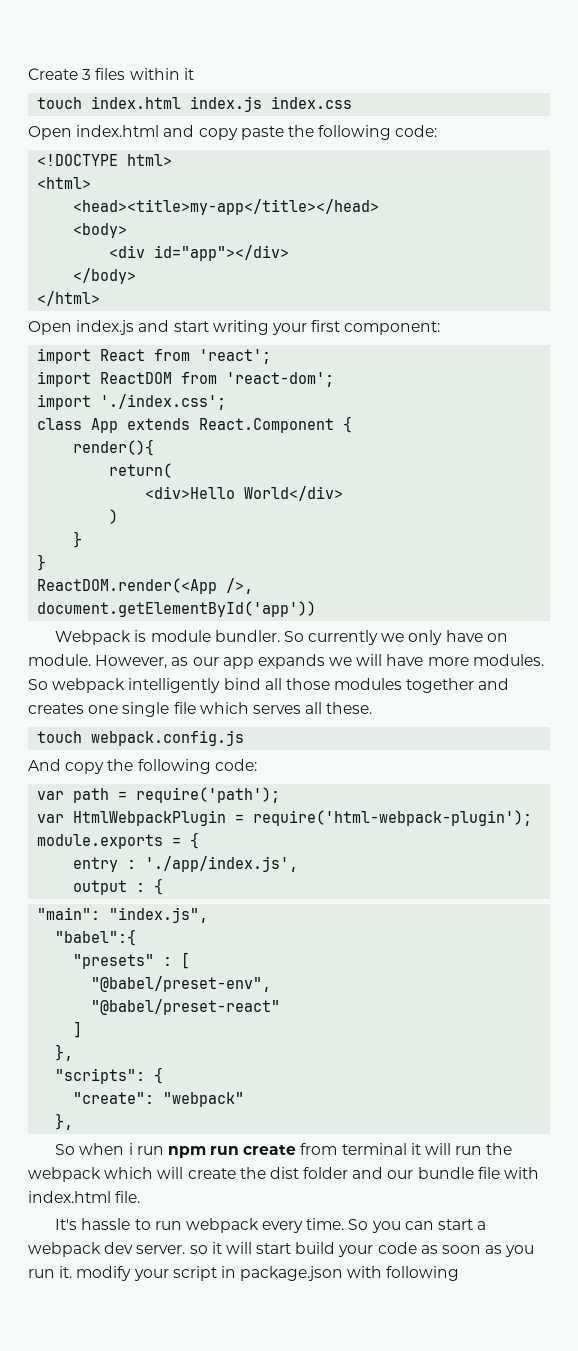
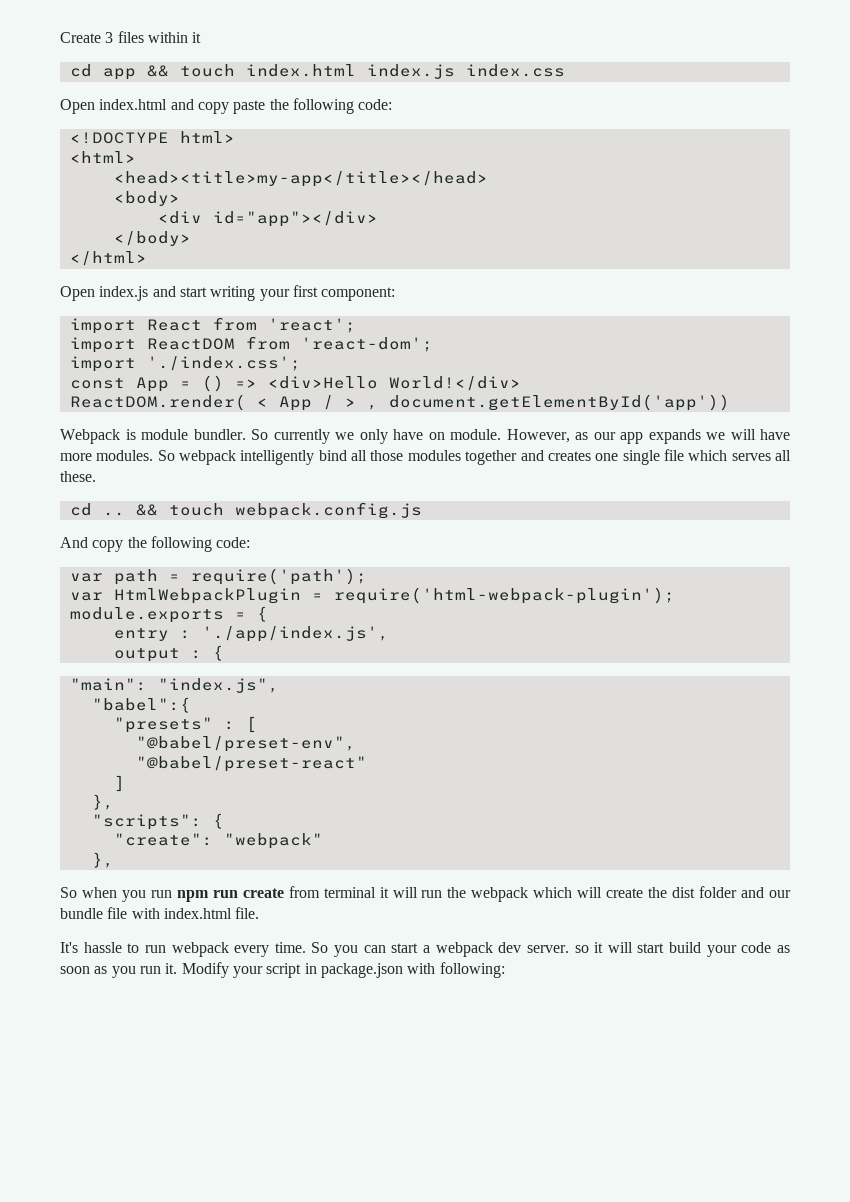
(194, 74) none -> [69,64,169,80] cd app &&
[37,416,353,433] [73,439,155,456] [109,463,173,478] [145,486,344,501] [109,509,119,524] [73,531,83,548] [37,554,47,571] [37,578,254,594] class App extends React.Component { // render(){ // return( // <div>Hello World</div> // ) // } // } // ReactDOM.render(<App />, -> [69,375,521,392] [69,394,378,411] const App = () => <div>Hello World!</div> // ReactDOM.render( < App / > ,
(373, 708) none -> [69,503,158,516] cd .. &&
[128,1143,133,1155] i -> [121,890,146,902] you
[76,1266,132,1281] modify -> [181,962,229,978] Modify
[386,1266,460,1281] following -> [439,962,505,978] following:

